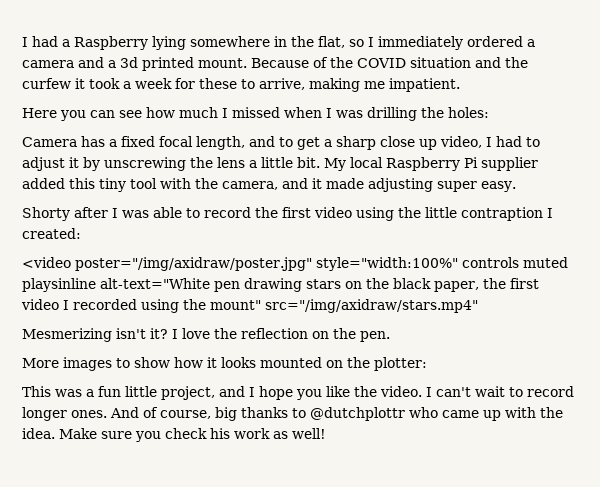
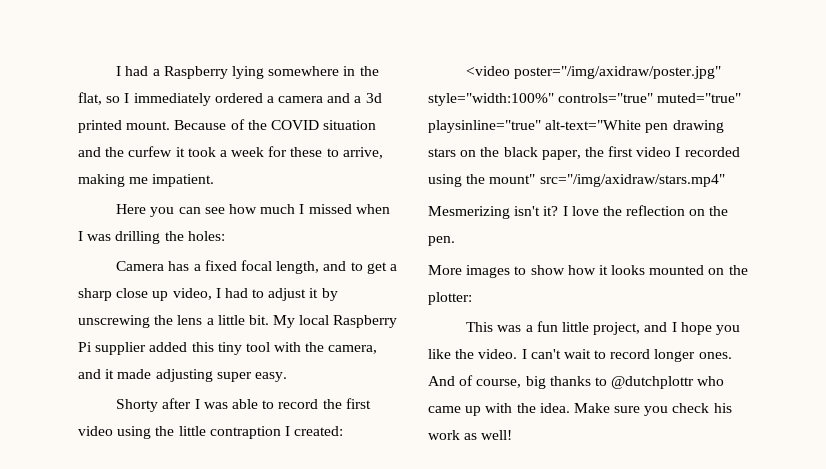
[461,257,568,268] [22,278,96,292] controls muted playsinline -> [558,93,742,103] [428,120,541,133] controls="true" muted="true" playsinline="true"

